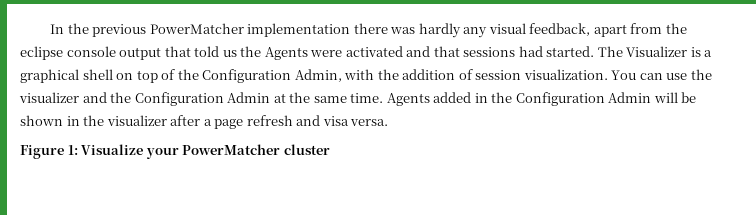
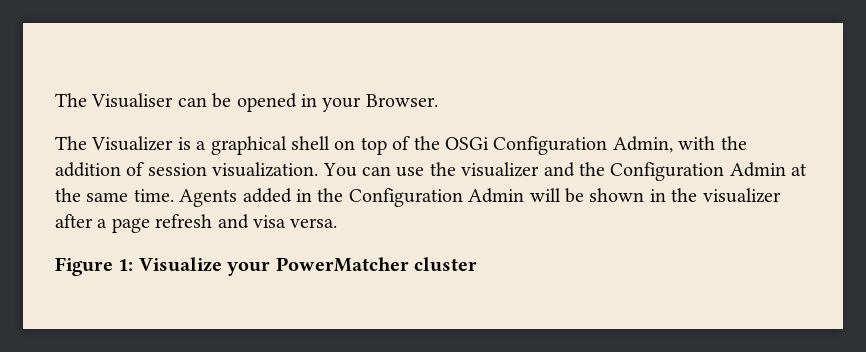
[50,23,687,38] [20,46,595,60] In the previous PowerMatcher implementation there was hardly any visual feedback, apart from the eclipse console output that told us the Agents were activated and that sessions had started. -> [55,93,438,112] The Visualiser can be opened in your Browser. //
(199, 74) none -> [444,137,489,150] OSGi

